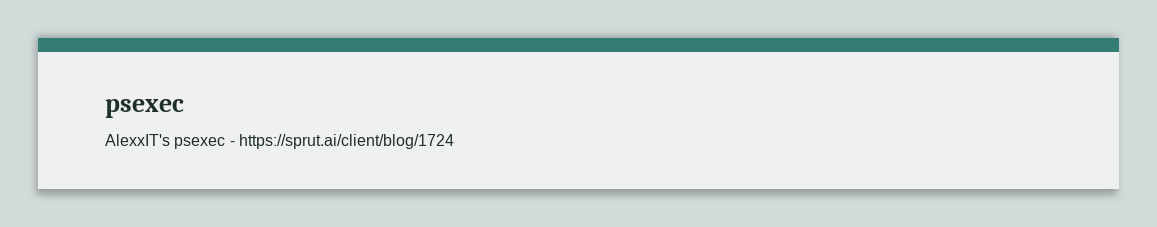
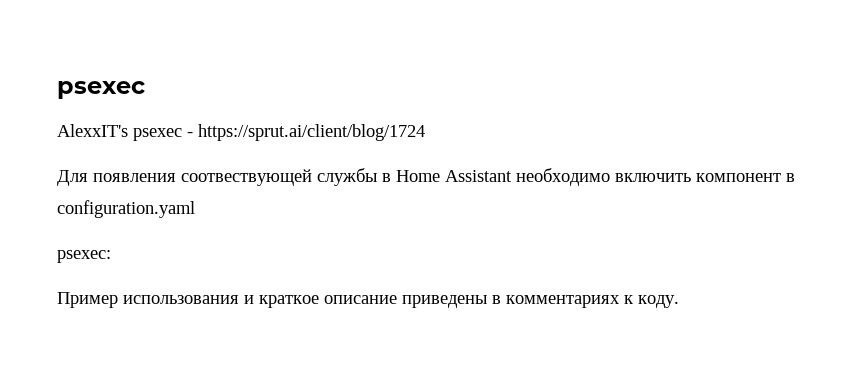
(454, 141) none -> [57,168,795,186] [57,200,195,218] [57,250,111,263] [57,292,679,308] // Для появления соотвествующей службы в Home Assistant необходимо включить компонент в configuration.yaml // psexec: // Пример использования и краткое описание приведены в комментариях к коду.

